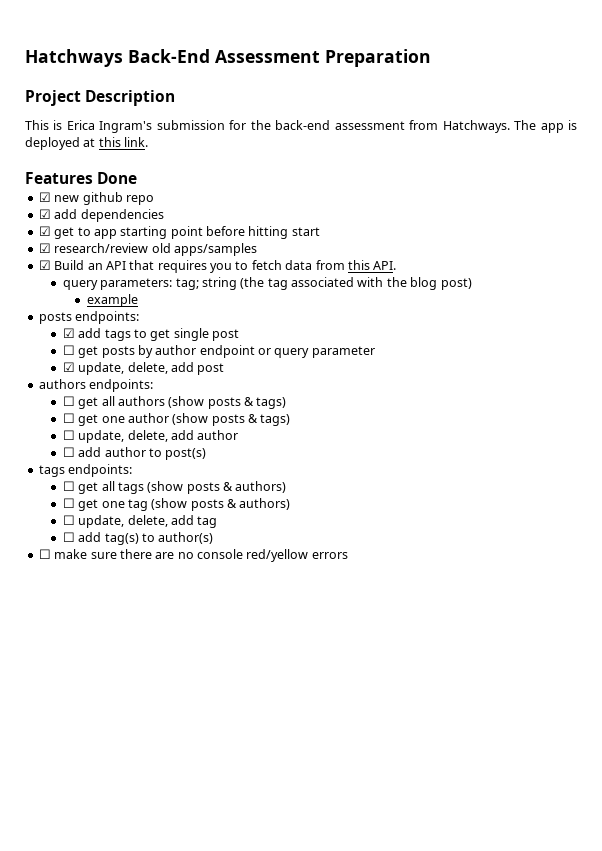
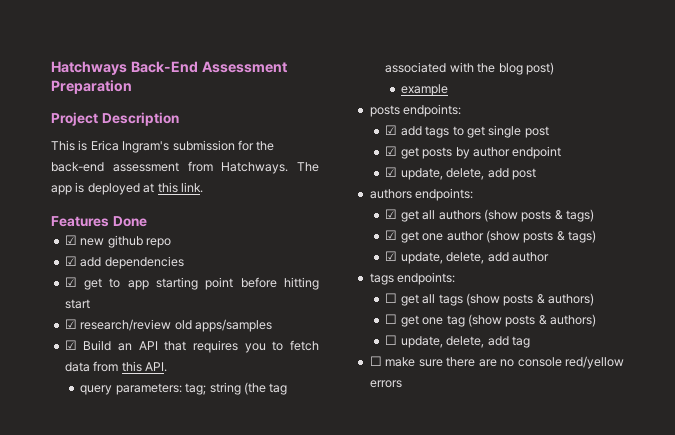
[62,345,75,355] ☐ -> [385,146,398,156] ☑
[257,346,375,358] or query parameter -> (562, 152) none
[62,396,75,406] ☐ -> [385,209,398,219] ☑
[62,413,75,423] ☐ -> [385,230,398,240] ☑
[62,430,75,440] ☐ -> [385,251,398,261] ☑
[62,447,207,460] // ☐ add author to post(s) -> (549, 257) none
[62,532,214,545] // ☐ add tag(s) to author(s) -> (530, 342) none

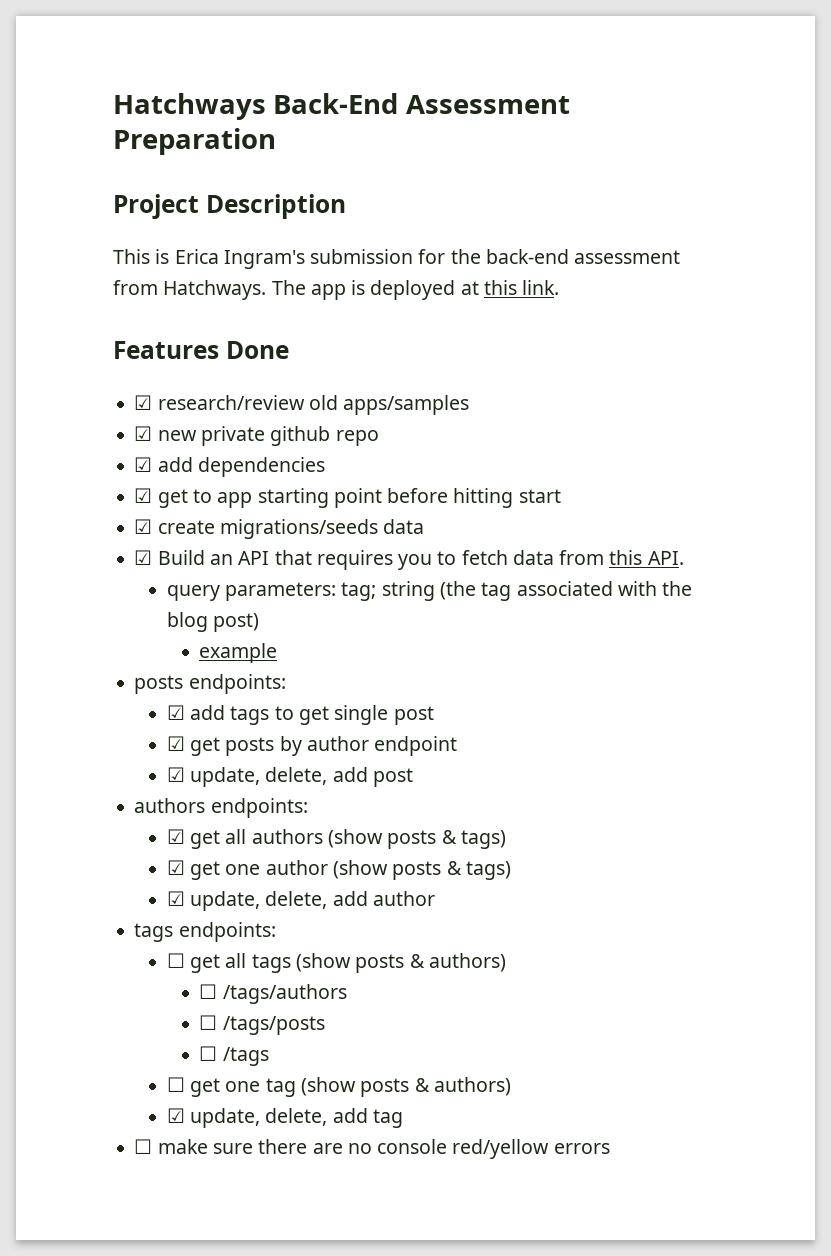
(147, 221) none -> [134,395,470,415] // ☑ research/review old apps/samples
(105, 242) none -> [200,426,265,446] private
[80,319,272,332] research/review old apps/samples -> [157,519,425,539] create migrations/seeds data
(595, 299) none -> [199,984,347,1004] [199,1015,325,1035] [199,1046,269,1066] // ☐ /tags/authors // ☐ /tags/posts // ☐ /tags
[385,335,398,345] ☐ -> [166,1108,185,1123] ☑

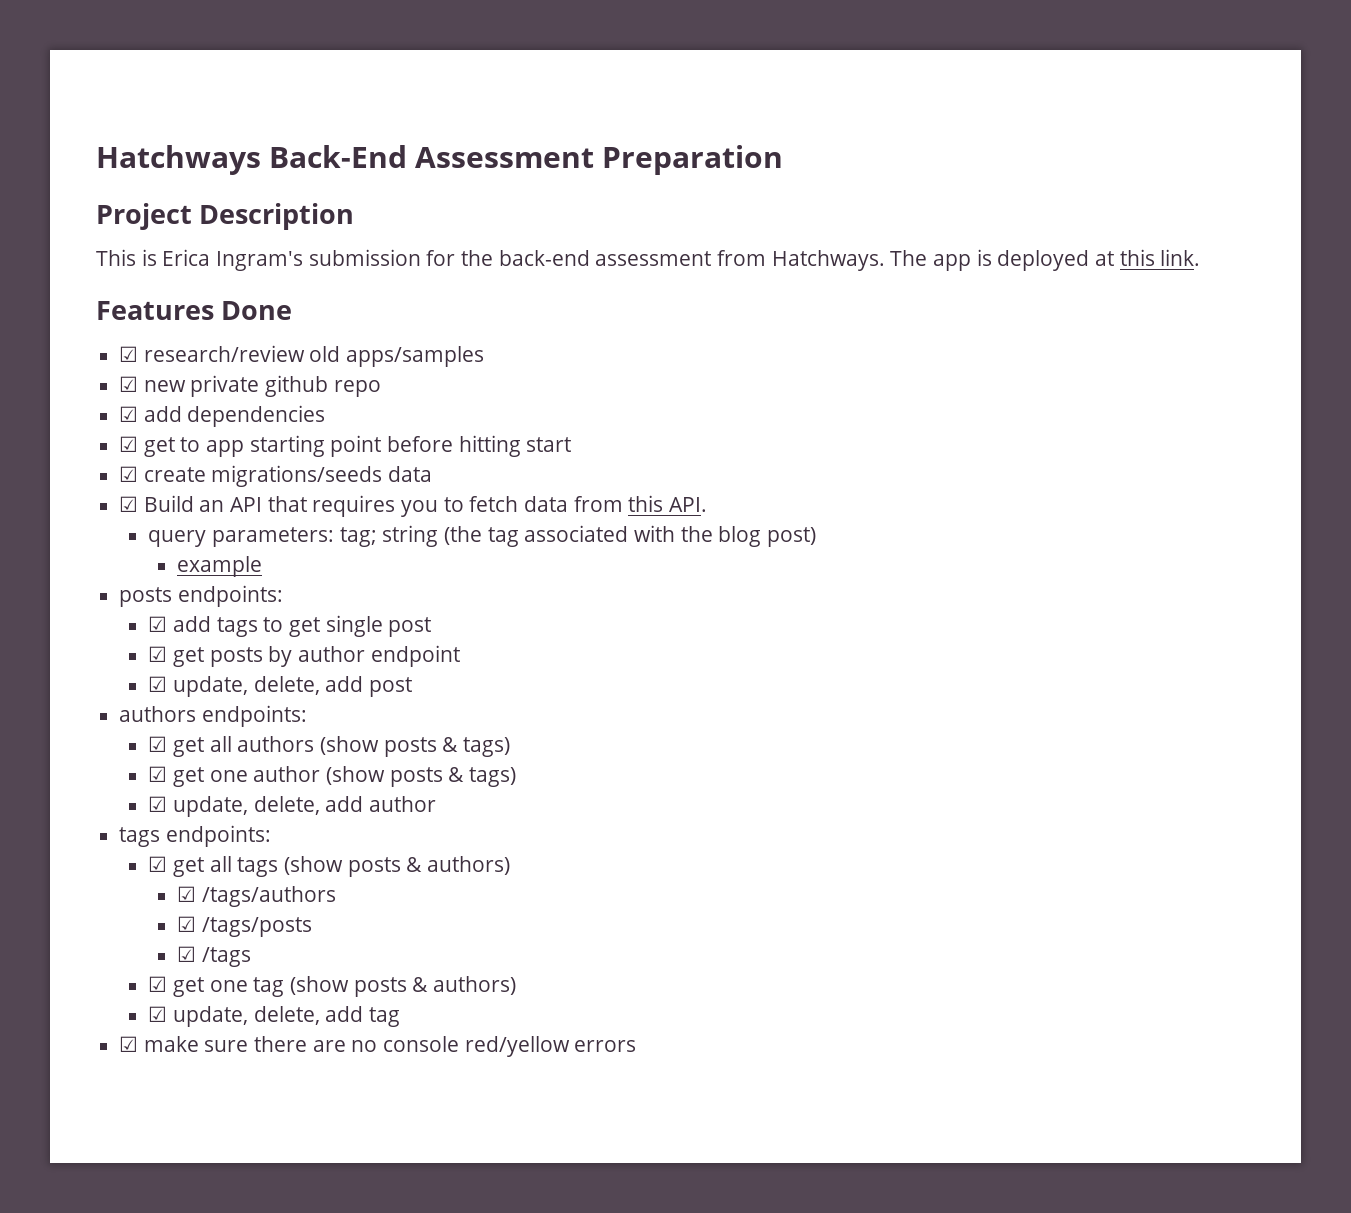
[166,953,185,968] ☐ -> [148,856,168,872] ☑
[199,984,218,999] ☐ -> [177,886,197,902] ☑
[199,1015,218,1030] ☐ -> [177,916,197,932] ☑
[199,1046,218,1061] ☐ -> [177,946,197,962] ☑
[166,1077,185,1092] ☐ -> [148,976,168,992] ☑
[134,1139,153,1154] ☐ -> [119,1036,139,1052] ☑

